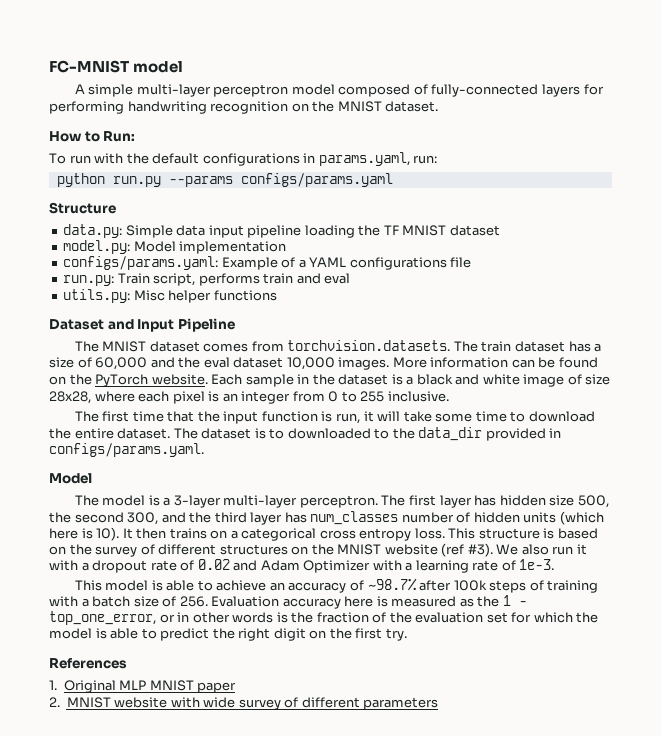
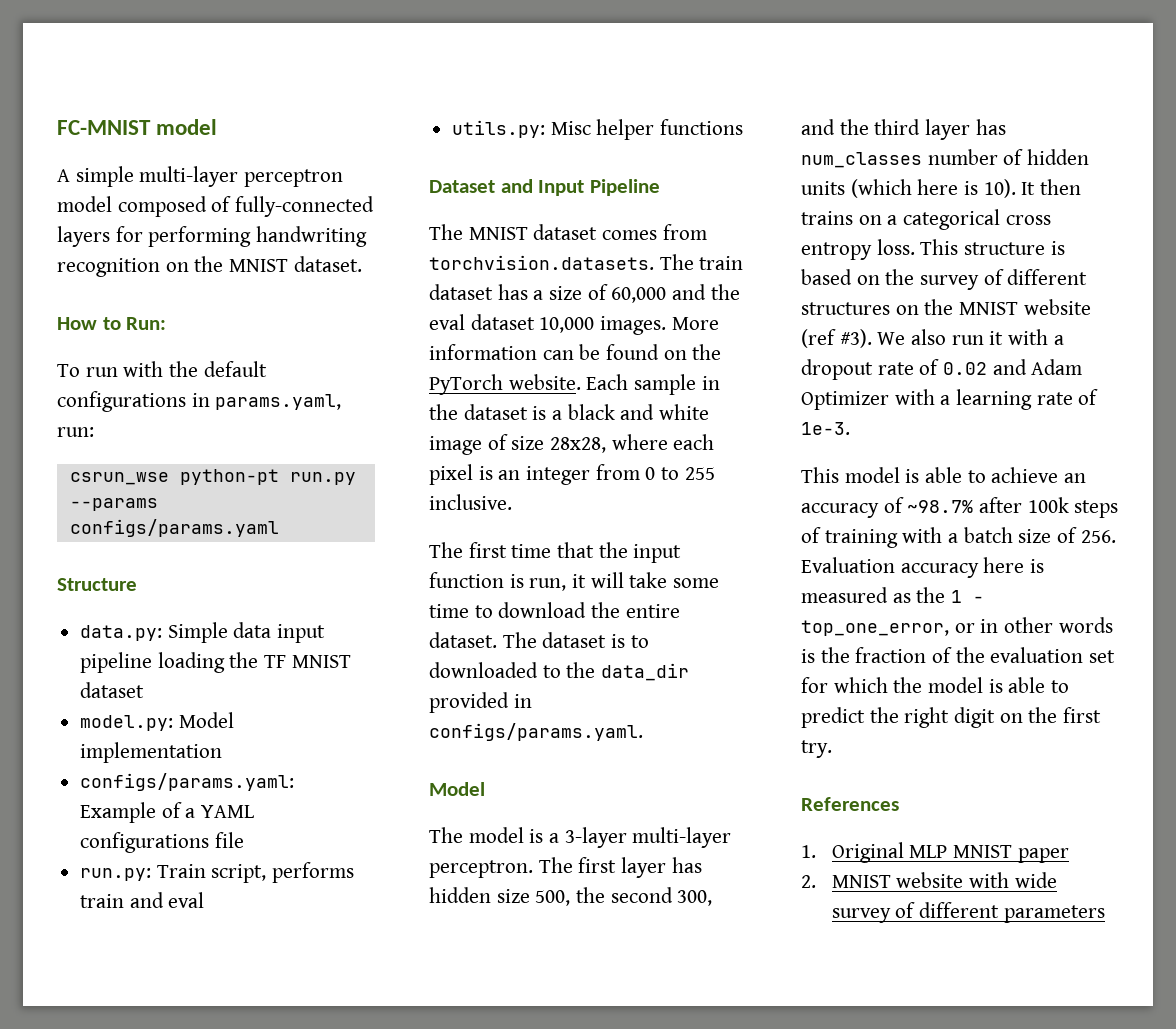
[56,173,105,187] python -> [69,469,279,485] csrun_wse python-pt

